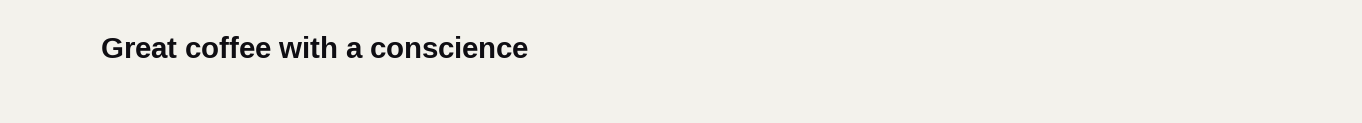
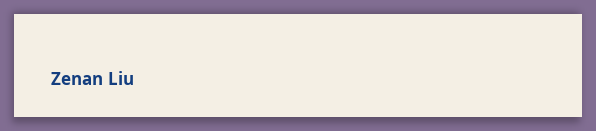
[101,36,528,58] Great coffee with a conscience -> [51,71,134,85] Zenan Liu

